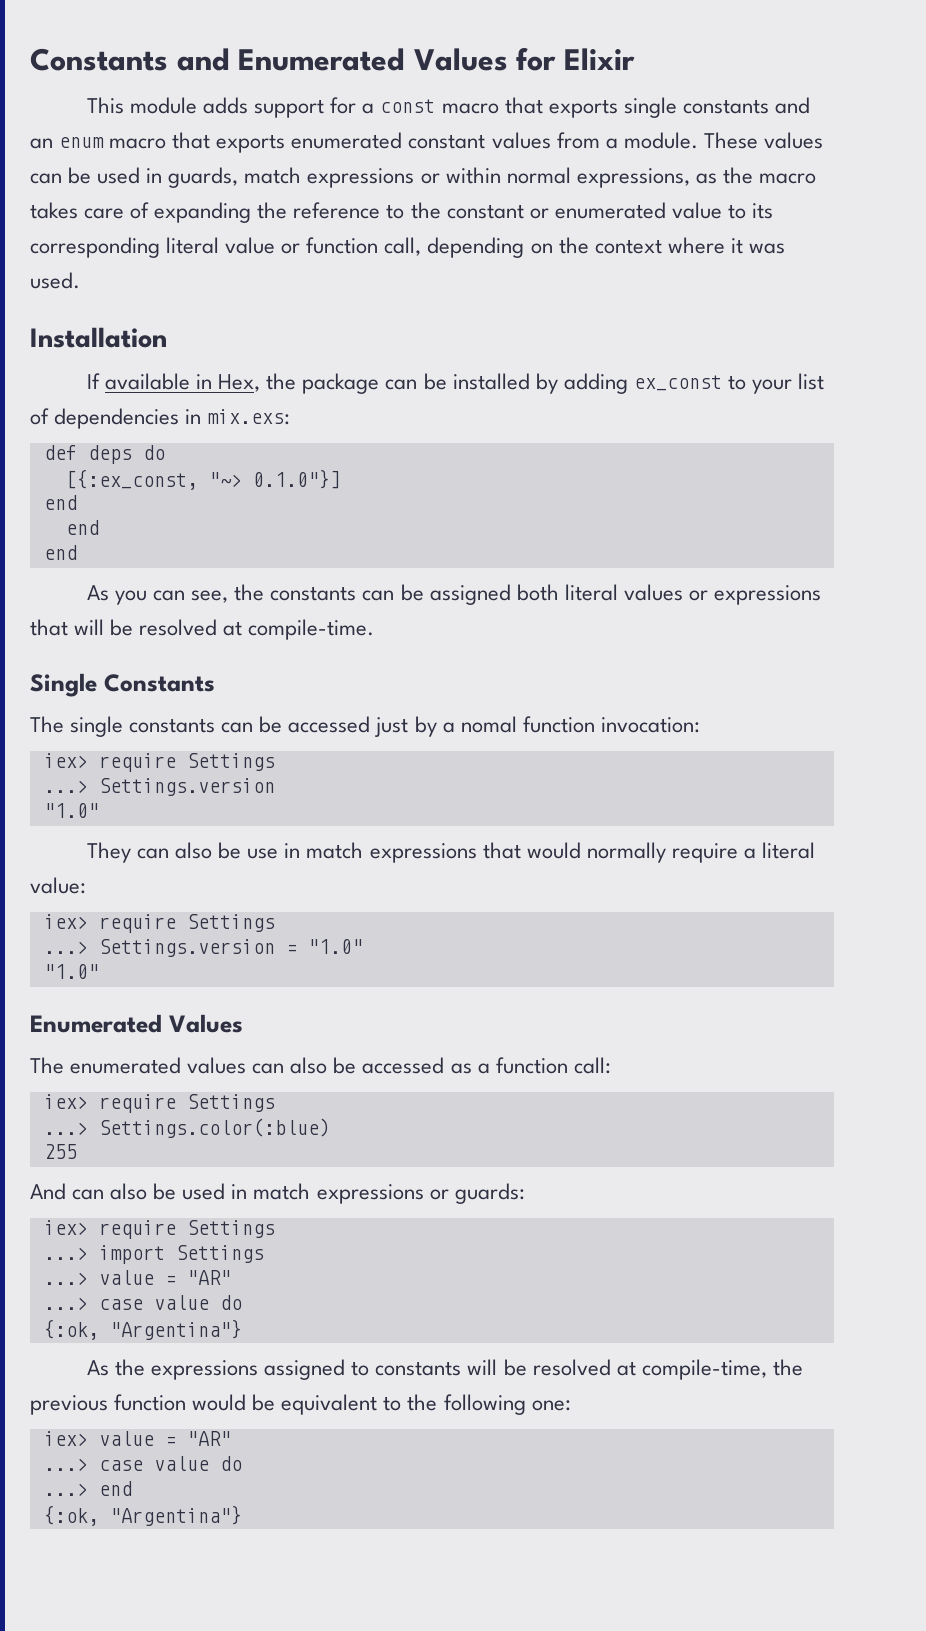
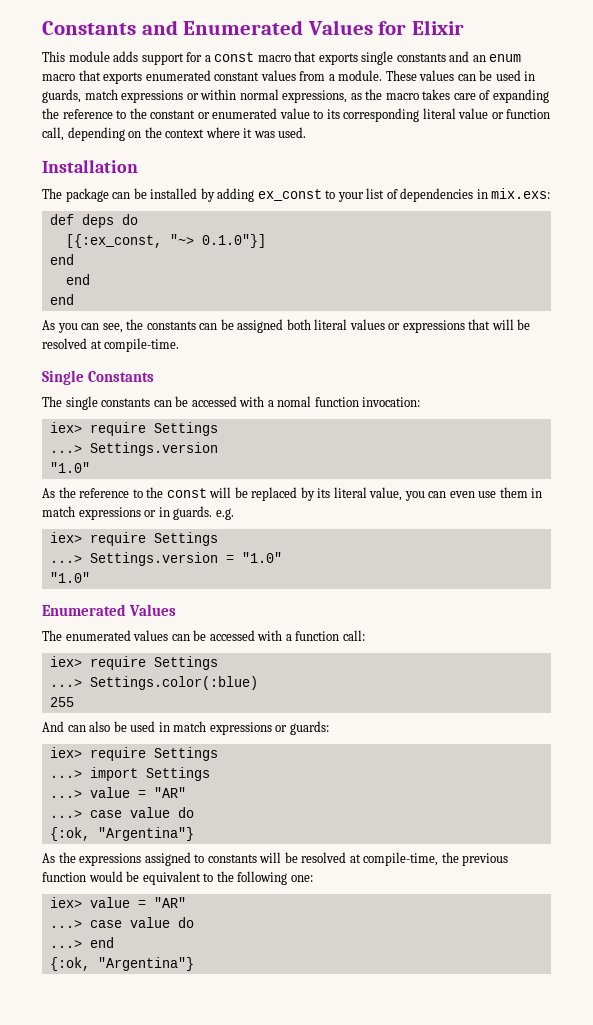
[86,373,297,392] If available in Hex, the -> [42,188,62,199] The
[374,716,437,737] just by -> [239,396,265,407] with
[86,842,815,863] [30,877,86,894] They can also be use in match expressions that would normally require a literal value: -> [42,487,543,501] [42,506,234,520] As the reference to the const will be replaced by its literal value, you can even use them in match expressions or in guards. e.g.
[290,1057,472,1074] also be accessed as -> [193,630,283,641] be accessed with

